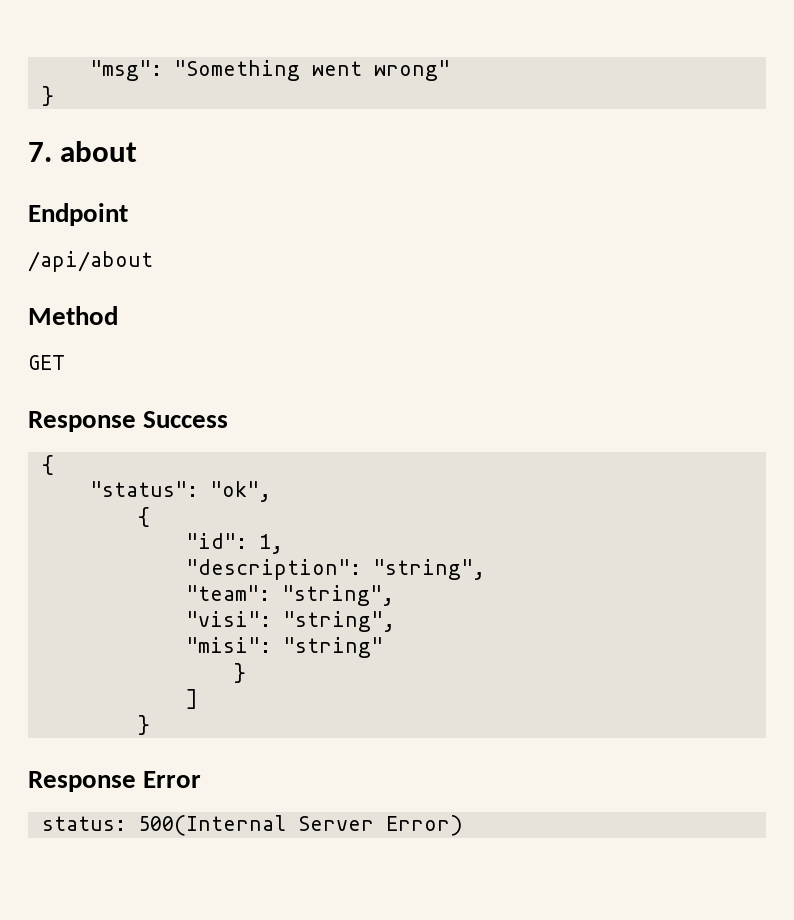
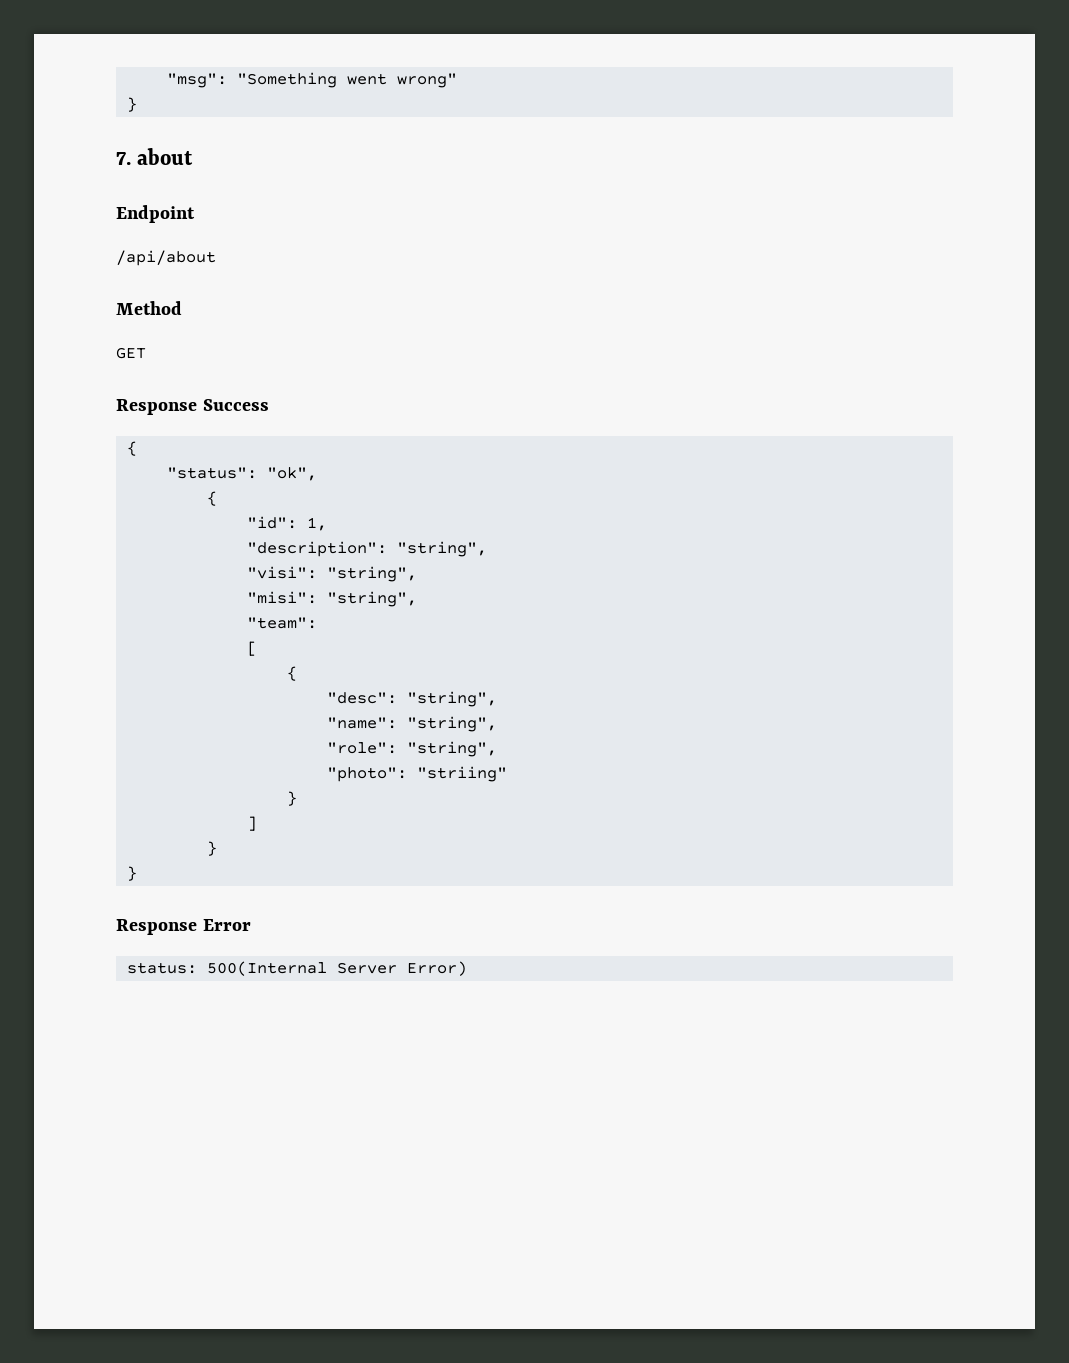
[185,585,394,606] // "team": "string", -> (487, 549) none
[282,637,383,658] "string" -> [326,591,417,607] [246,617,317,629] [246,641,257,656] [286,666,297,681] [326,691,497,707] [326,716,497,732] [326,741,497,757] [326,766,507,782] "string", // "team": // [ // { // "desc": "string", // "name": "string", // "role": "string", // "photo": "striing"
(150, 725) none -> [126,866,137,881] // }

